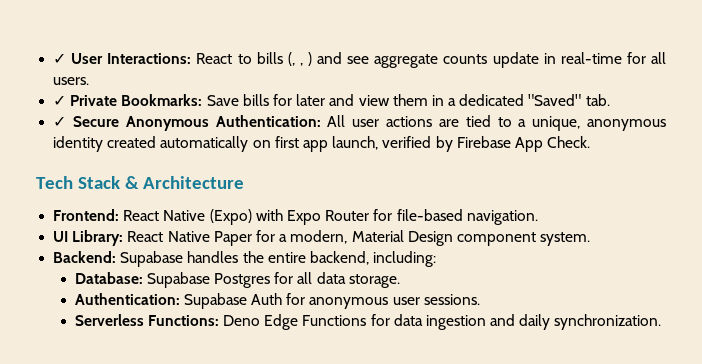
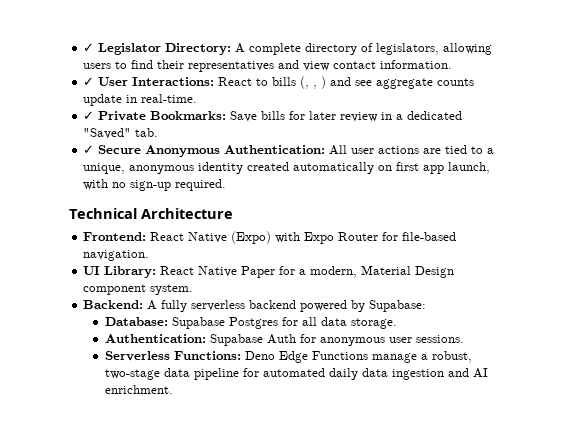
[53,53,67,64] ✓ -> [83,43,493,55] [83,60,453,72] [83,77,95,86] ✓ Legislator Directory: A complete directory of legislators, allowing users to find their representatives and view contact information. // ✓
[560,52,667,64] [53,77,90,85] real-time for all users. -> [141,94,198,103] real-time.
[329,94,428,106] and view them -> [340,112,379,122] review
[382,136,591,152] [36,176,139,189] verified by Firebase App Check. // Tech Stack & -> [83,179,227,191] [69,208,137,219] with no sign-up required. // Technical
[120,251,437,267] Supabase handles the entire backend, including: -> [147,300,427,312] A fully serverless backend powered by Supabase:
[370,314,390,326] for -> [371,351,472,363] [104,368,358,380] manage a robust, two-stage data pipeline for automated daily
[519,314,662,330] daily synchronization. -> [472,368,488,378] [104,385,173,394] AI enrichment.

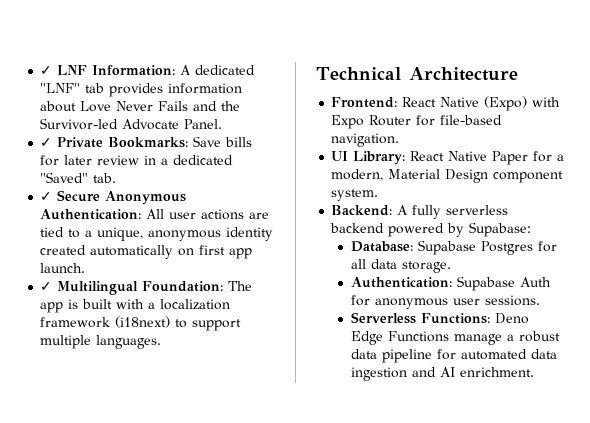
[83,43,493,55] [83,60,453,72] [83,76,475,89] [83,94,198,106] ✓ Legislator Directory: A complete directory of legislators, allowing users to find their representatives and view contact information. // ✓ User Interactions: React to bills (, , ) and see aggregate counts update in real-time. -> [40,65,256,76] [40,83,243,97] [40,101,241,112] [40,118,223,130] ✓ LNF Information: A dedicated "LNF" tab provides information about Love Never Fails and the Survivor-led Advocate Panel.
[448,162,491,174] [83,179,227,191] launch, with no sign-up required. -> [40,263,86,273] [40,281,253,295] [40,299,231,313] [40,316,242,331] [40,335,162,349] launch. // ✓ Multilingual Foundation: The app is built with a localization framework (i18next) to support multiple languages.
[431,351,472,363] [104,369,160,380] robust, two-stage -> [519,331,561,342] robust
[328,368,358,380] daily -> (528, 354) none

